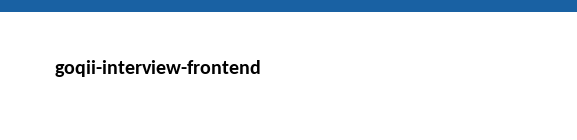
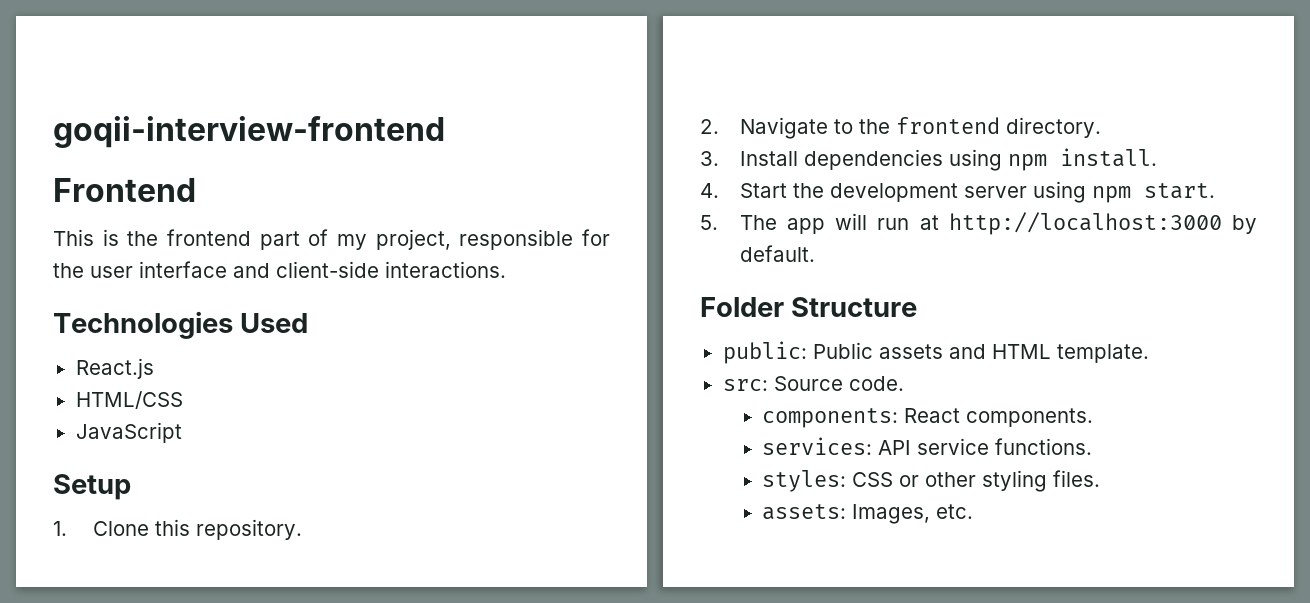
(261, 68) none -> [53,178,196,202] [53,229,610,250] [53,261,506,278] [53,311,309,339] [75,358,154,379] [75,391,183,409] [75,422,182,443] [53,474,131,500] [53,519,302,540] [700,117,1101,139] [700,148,1157,171] [700,181,1215,203] [700,212,1257,235] [739,245,815,262] [700,297,918,317] [722,341,1149,364] [722,376,904,391] [762,408,1094,428] [762,437,1093,455] [762,470,1101,492] [762,504,974,524] // Frontend // This is the frontend part of my project, responsible for the user interface and client-side interactions. // Technologies Used // React.js // HTML/CSS // JavaScript // Setup // 1. Clone this repository. // 2. Navigate to the frontend directory. // 3. Install dependencies using npm install. // 4. Start the development server using npm start. // 5. The app will run at http://localhost:3000 by default. // Folder Structure // public: Public assets and HTML template. // src: Source code. // components: React components. // services: API service functions. // styles: CSS or other styling files. // assets: Images, etc.

